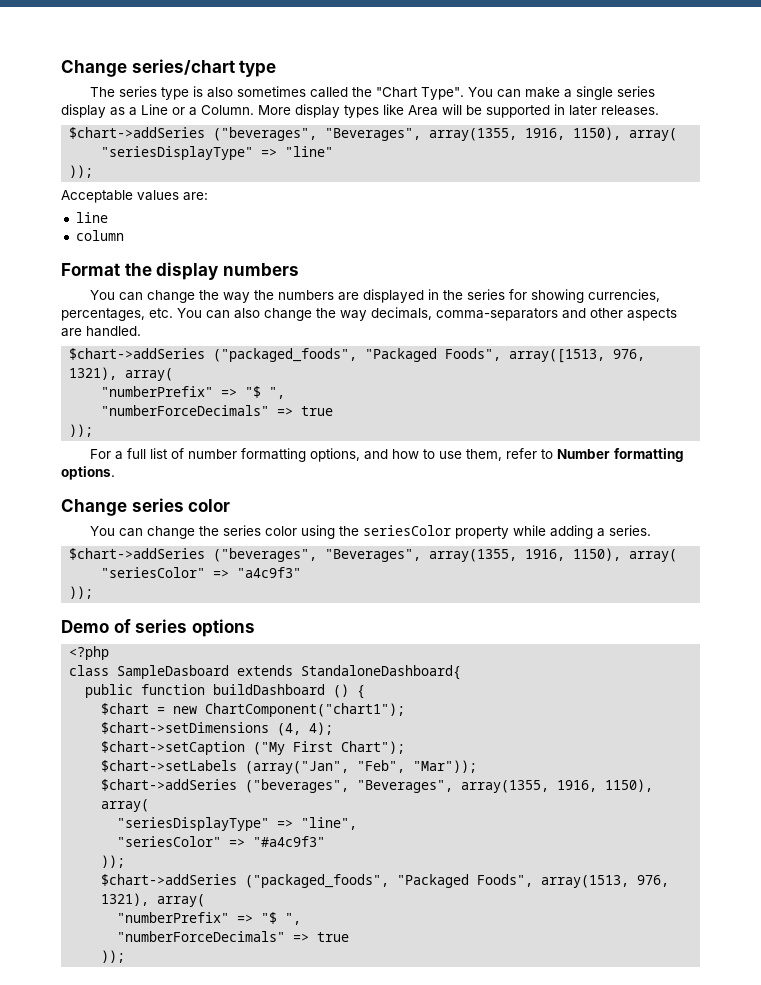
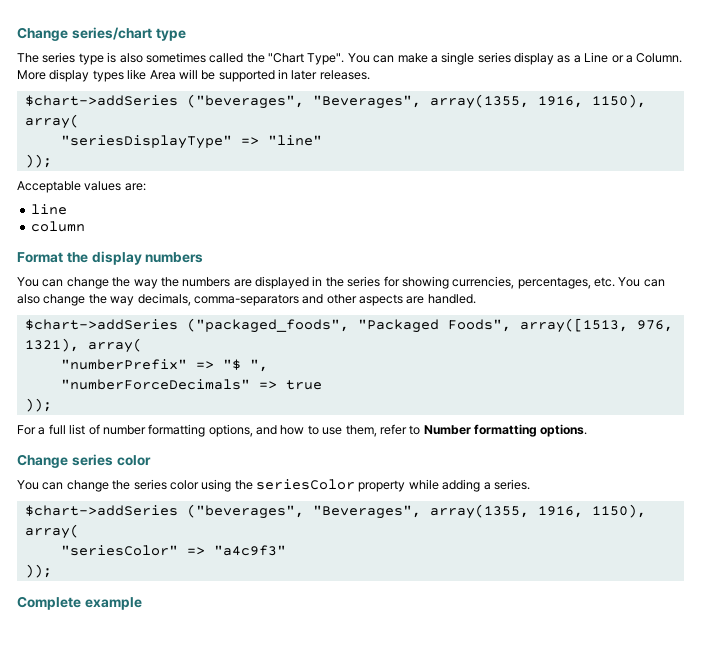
[61,619,255,637] [69,646,110,660] [69,665,462,680] [85,684,366,699] [101,703,406,717] [101,722,334,736] [101,741,406,755] [101,760,478,774] [101,779,654,793] [101,799,150,812] [117,817,358,831] [117,836,326,847] [101,855,126,868] [101,874,670,888] [101,893,206,907] [117,912,302,925] [117,931,350,942] [101,950,126,963] Demo of series options // <?php // class SampleDasboard extends StandaloneDashboard{ // public function buildDashboard () { // $chart = new ChartComponent("chart1"); // $chart->setDimensions (4, 4); // $chart->setCaption ("My First Chart"); // $chart->setLabels (array("Jan", "Feb", "Mar")); // $chart->addSeries ("beverages", "Beverages", array(1355, 1916, 1150), array( // "seriesDisplayType" => "line", // "seriesColor" => "#a4c9f3" // )); // $chart->addSeries ("packaged_foods", "Packaged Foods", array(1513, 976, 1321), array( // "numberPrefix" => "$ ", // "numberForceDecimals" => true // )); -> [17,596,142,610] Complete example

